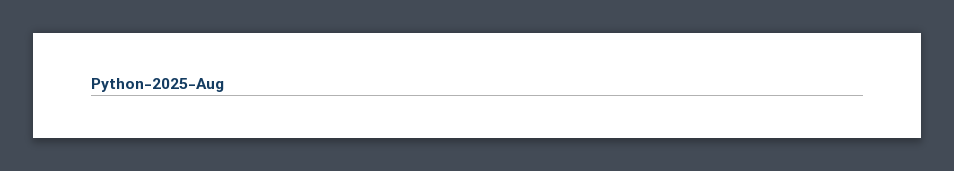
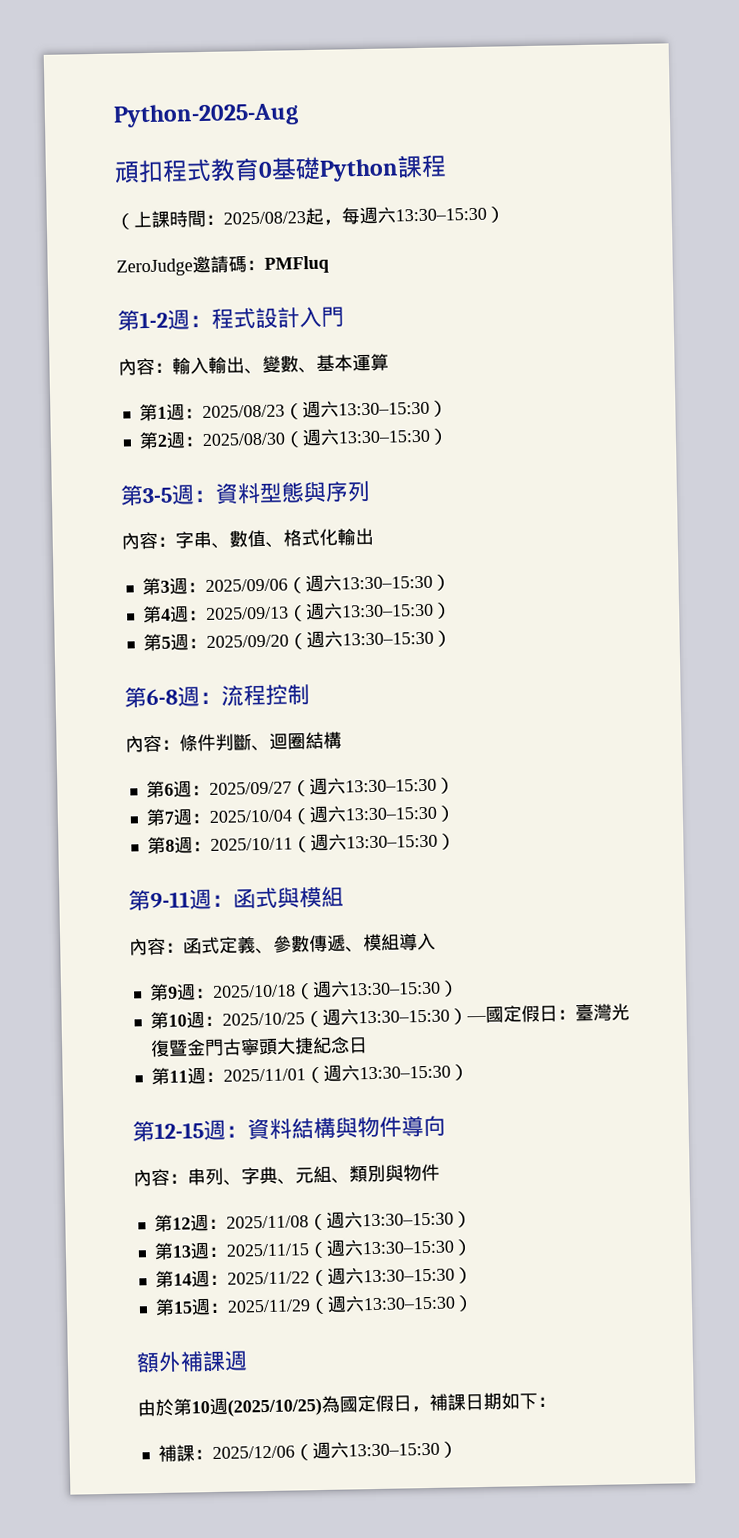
(224, 85) none -> [114,154,447,184] [115,206,505,230] [116,255,329,277] [117,306,344,331] [118,353,389,376] [138,400,448,422] [138,428,449,450] [120,480,371,506] [121,527,374,550] [141,574,451,596] [141,602,452,624] [142,630,452,652] [124,684,310,708] [125,731,342,753] [145,777,455,799] [145,805,455,827] [146,833,456,855] [128,886,344,911] [129,932,436,956] [148,980,459,1002] [149,1003,630,1030] [149,1036,368,1058] [150,1064,469,1086] [132,1115,446,1142] [133,1163,440,1187] [153,1211,472,1233] [153,1239,473,1261] [154,1267,473,1289] [154,1295,474,1317] [136,1350,248,1373] [137,1392,556,1417] [157,1441,458,1463] // 頑扣程式教育0基礎Python課程 // （上課時間：2025/08/23起，每週六13:30–15:30） // ZeroJudge邀請碼：PMFluq // 第1-2週：程式設計入門 // 內容：輸入輸出、變數、基本運算 // 第1週：2025/08/23（週六13:30–15:30） // 第2週：2025/08/30（週六13:30–15:30） // 第3-5週：資料型態與序列 // 內容：字串、數值、格式化輸出 // 第3週：2025/09/06（週六13:30–15:30） // 第4週：2025/09/13（週六13:30–15:30） // 第5週：2025/09/20（週六13:30–15:30） // 第6-8週：流程控制 // 內容：條件判斷、迴圈結構 // 第6週：2025/09/27（週六13:30–15:30） // 第7週：2025/10/04（週六13:30–15:30） // 第8週：2025/10/11（週六13:30–15:30） // 第9-11週：函式與模組 // 內容：函式定義、參數傳遞、模組導入 // 第9週：2025/10/18（週六13:30–15:30） // 第10週：2025/10/25（週六13:30–15:30）—國定假日：臺灣光復暨金門古寧頭大捷紀念日 // 第11週：2025/11/01（週六13:30–15:30） // 第12-15週：資料結構與物件導向 // 內容：串列、字典、元組、類別與物件 // 第12週：2025/11/08（週六13:30–15:30） // 第13週：2025/11/15（週六13:30–15:30） // 第14週：2025/11/22（週六13:30–15:30） // 第15週：2025/11/29（週六13:30–15:30） // 額外補課週 // 由於第10週(2025/10/25)為國定假日，補課日期如下： // 補課：2025/12/06（週六13:30–15:30）

